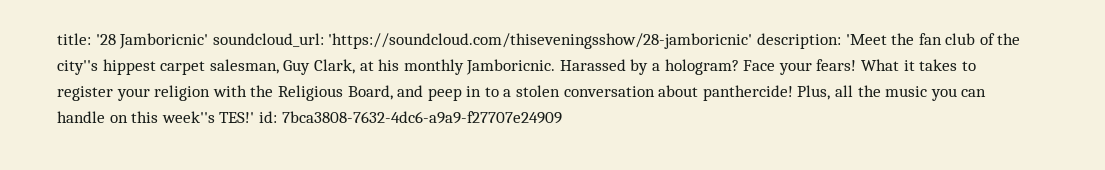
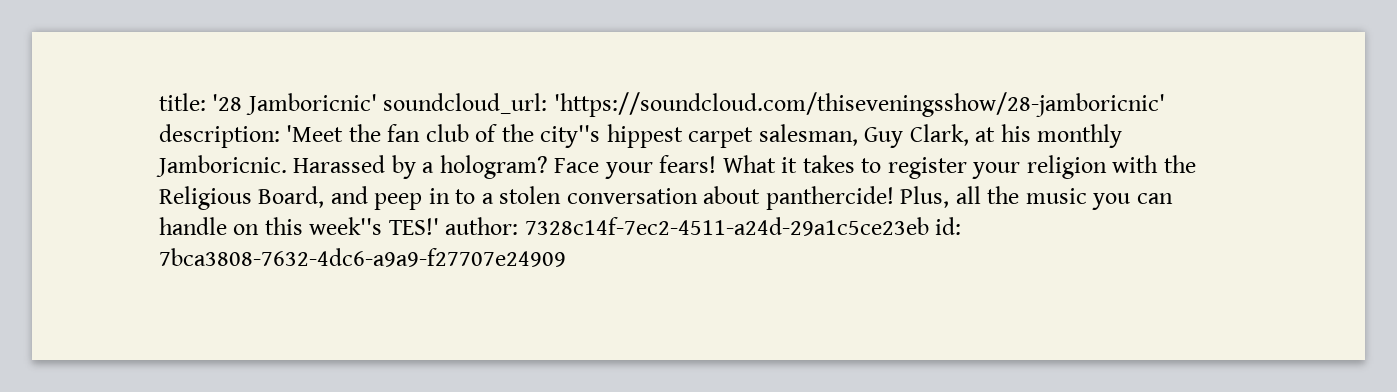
(255, 117) none -> [445,217,929,236] author: 7328c14f-7ec2-4511-a24d-29a1c5ce23eb

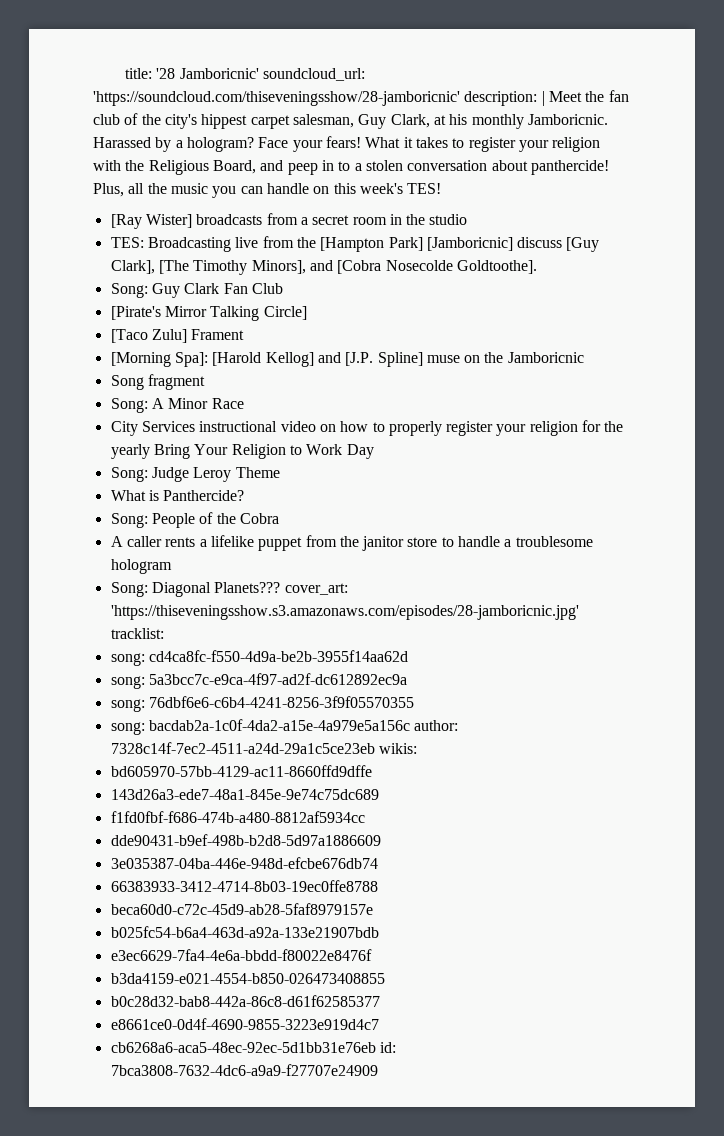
[286,125,344,142] 'Meet -> [541,91,582,106] | Meet
[540,125,601,148] city''s -> [164,114,197,129] city's
[309,217,929,236] week''s TES!' author: 7328c14f-7ec2-4511-a24d-29a1c5ce23eb -> [359,183,442,194] [110,213,468,229] [110,236,600,252] [110,260,537,275] [110,283,283,298] [110,306,307,321] [110,329,245,343] [110,352,584,367] [110,374,205,390] [110,398,244,413] [110,420,624,436] [110,444,374,459] [110,467,280,482] [110,490,245,501] [110,512,279,528] [110,535,593,551] [110,559,172,574] [110,582,348,597] [110,605,579,620] [110,628,164,639] [110,650,408,666] [110,673,407,689] [110,696,414,712] [110,719,459,735] [110,742,417,754] [110,765,372,777] [110,789,379,800] [110,811,365,823] [110,834,381,846] [110,857,378,869] [110,880,378,892] [110,903,373,915] [110,926,379,938] [110,949,372,961] [110,973,385,984] [110,995,380,1007] [110,1018,379,1030] [110,1042,376,1053] week's TES! // [Ray Wister] broadcasts from a secret room in the studio // TES: Broadcasting live from the [Hampton Park] [Jamboricnic] discuss [Guy Clark], [The Timothy Minors], and [Cobra Nosecolde Goldtoothe]. // Song: Guy Clark Fan Club // [Pirate's Mirror Talking Circle] // [Taco Zulu] Frament // [Morning Spa]: [Harold Kellog] and [J.P. Spline] muse on the Jamboricnic // Song fragment // Song: A Minor Race // City Services instructional video on how to properly register your religion for the yearly Bring Your Religion to Work Day // Song: Judge Leroy Theme // What is Panthercide? // Song: People of the Cobra // A caller rents a lifelike puppet from the janitor store to handle a troublesome hologram // Song: Diagonal Planets??? cover_art: 'https://thiseveningsshow.s3.amazonaws.com/episodes/28-jamboricnic.jpg' tracklist: // song: cd4ca8fc-f550-4d9a-be2b-3955f14aa62d // song: 5a3bcc7c-e9ca-4f97-ad2f-dc612892ec9a // song: 76dbf6e6-c6b4-4241-8256-3f9f05570355 // song: bacdab2a-1c0f-4da2-a15e-4a979e5a156c author: 7328c14f-7ec2-4511-a24d-29a1c5ce23eb wikis: // bd605970-57bb-4129-ac11-8660ffd9dffe // 143d26a3-ede7-48a1-845e-9e74c75dc689 // f1fd0fbf-f686-474b-a480-8812af5934cc // dde90431-b9ef-498b-b2d8-5d97a1886609 // 3e035387-04ba-446e-948d-efcbe676db74 // 66383933-3412-4714-8b03-19ec0ffe8788 // beca60d0-c72c-45d9-ab28-5faf8979157e // b025fc54-b6a4-463d-a92a-133e21907bdb // e3ec6629-7fa4-4e6a-bbdd-f80022e8476f // b3da4159-e021-4554-b850-026473408855 // b0c28d32-bab8-442a-86c8-d61f62585377 // e8661ce0-0d4f-4690-9855-3223e919d4c7 // cb6268a6-aca5-48ec-92ec-5d1bb31e76eb

